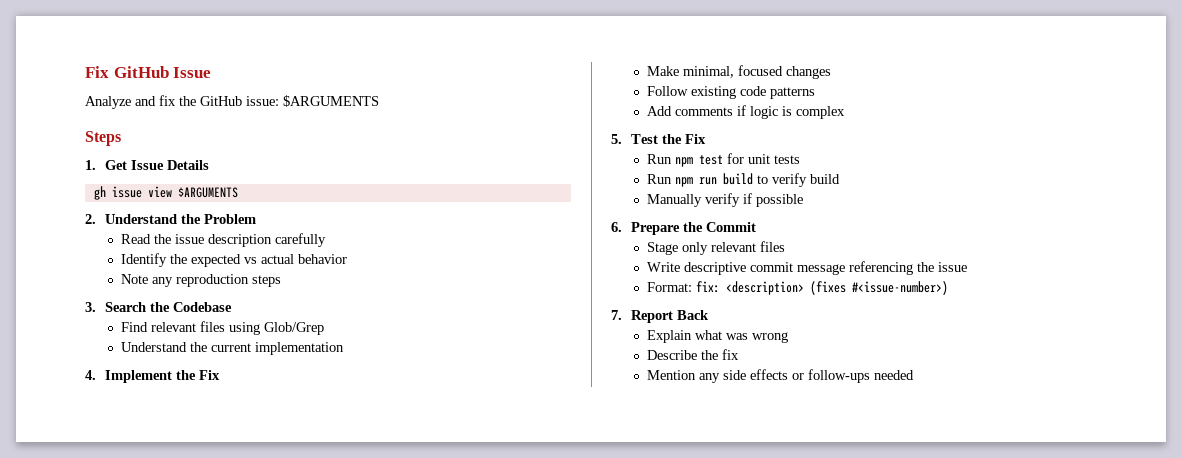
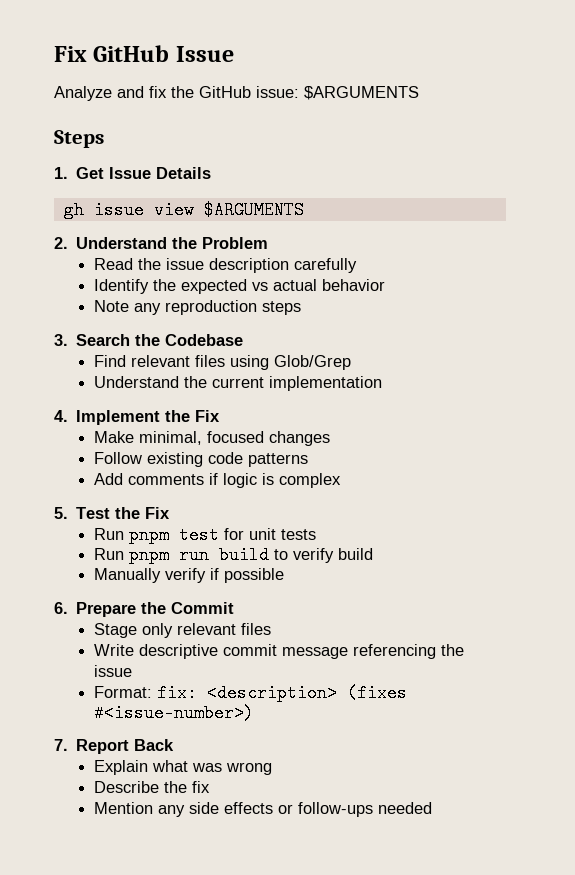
[674,157,693,167] npm -> [129,526,170,544] pnpm
[674,177,693,187] npm -> [129,546,170,564] pnpm

